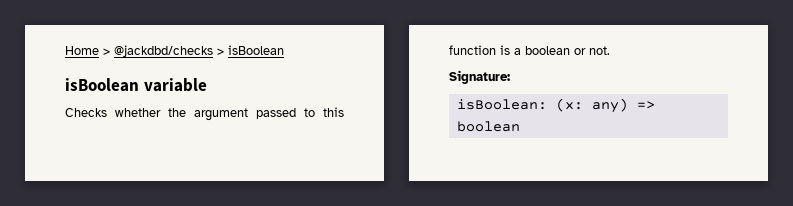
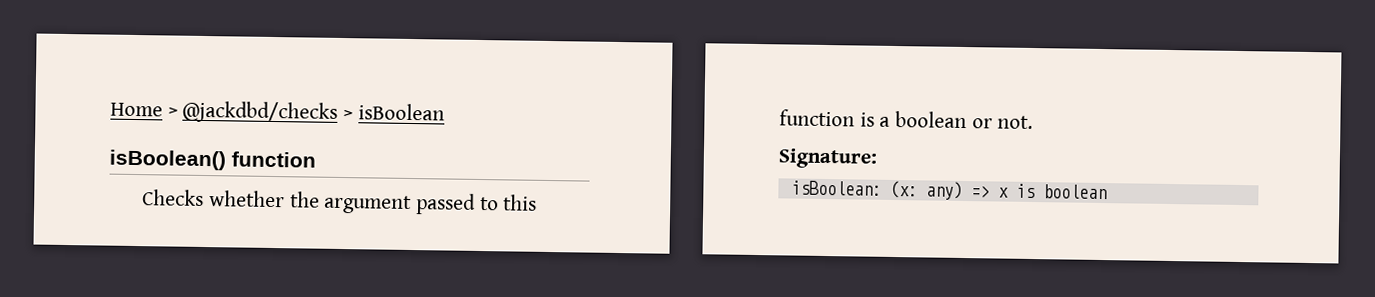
[65,78,207,92] isBoolean variable -> [109,149,316,171] isBoolean() function
(655, 105) none -> [997,183,1035,199] x is

